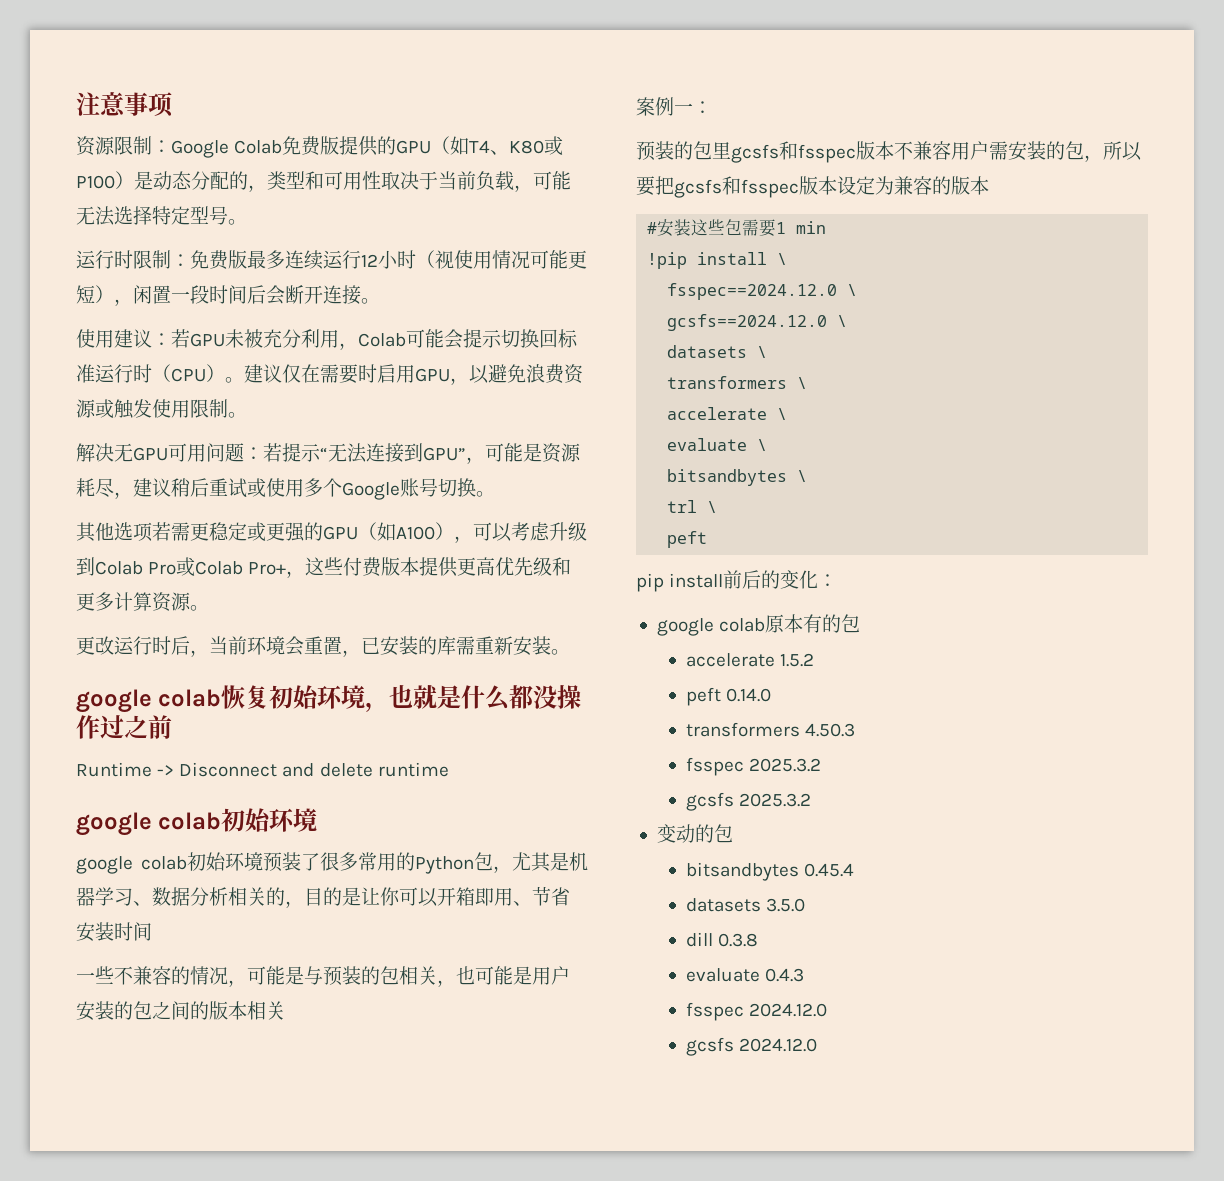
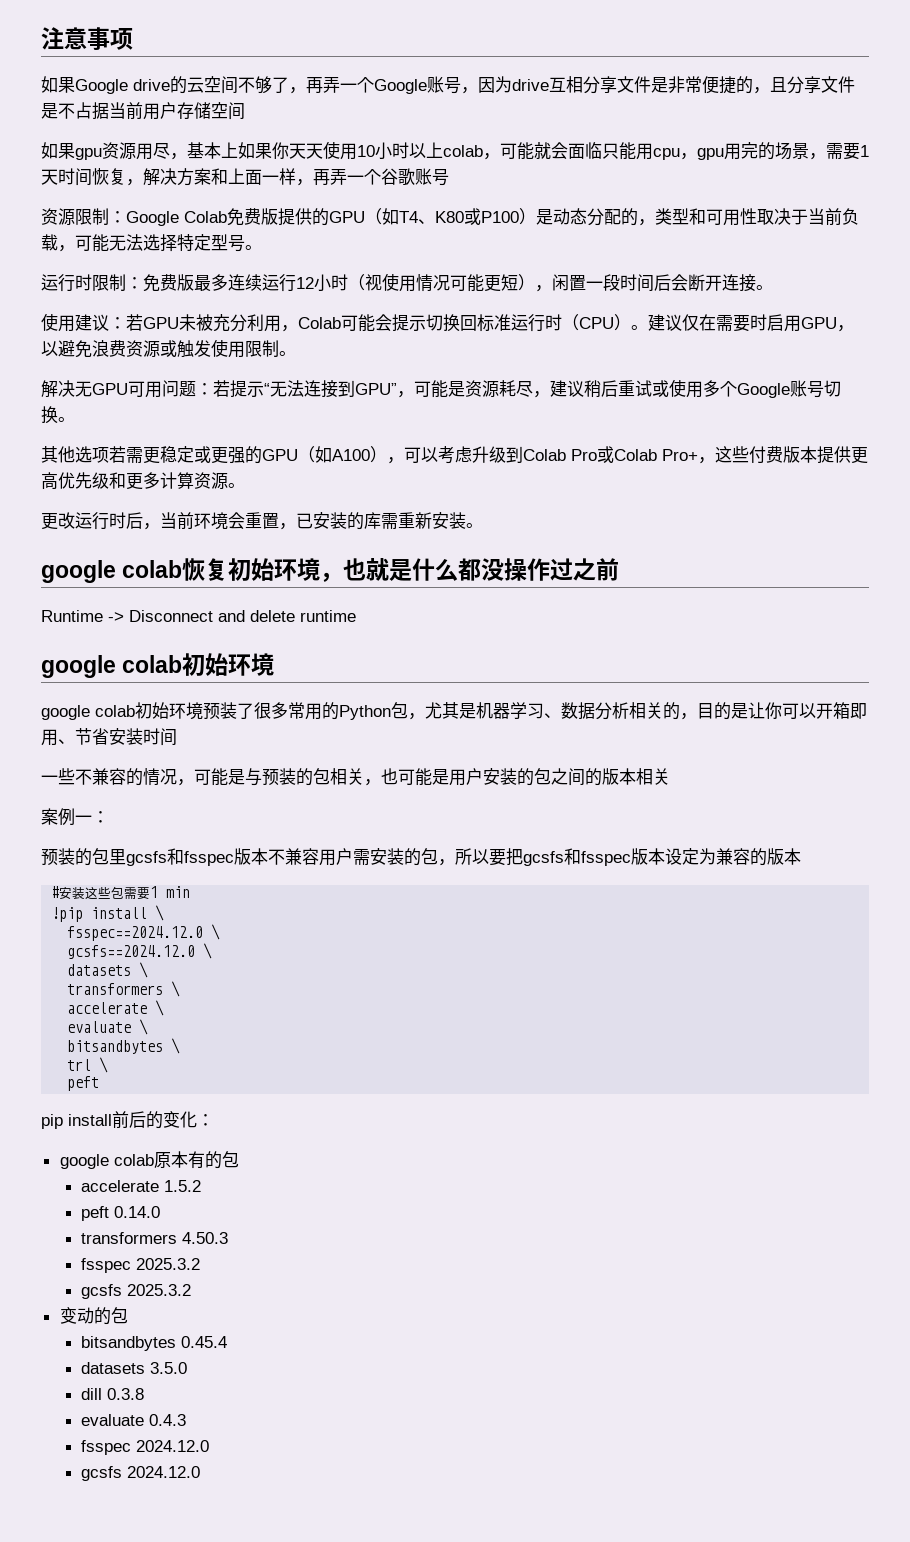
(174, 104) none -> [41,76,855,94] [41,102,245,120] [41,141,869,160] [41,168,449,186] // 如果Google drive的云空间不够了，再弄一个Google账号，因为drive互相分享文件是非常便捷的，且分享文件是不占据当前用户存储空间 // 如果gpu资源用尽，基本上如果你天天使用10小时以上colab，可能就会面临只能用cpu，gpu用完的场景，需要1天时间恢复，解决方案和上面一样，再弄一个谷歌账号

